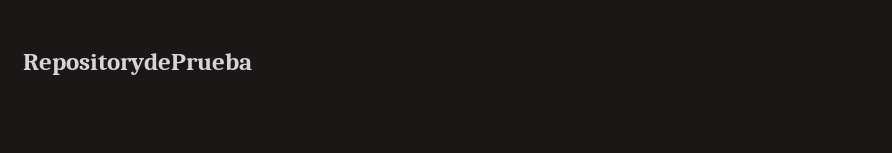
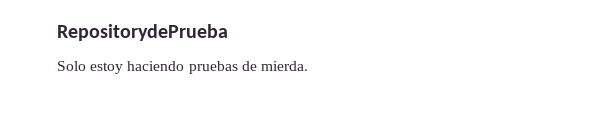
(252, 64) none -> [57,61,308,74] // Solo estoy haciendo pruebas de mierda.

